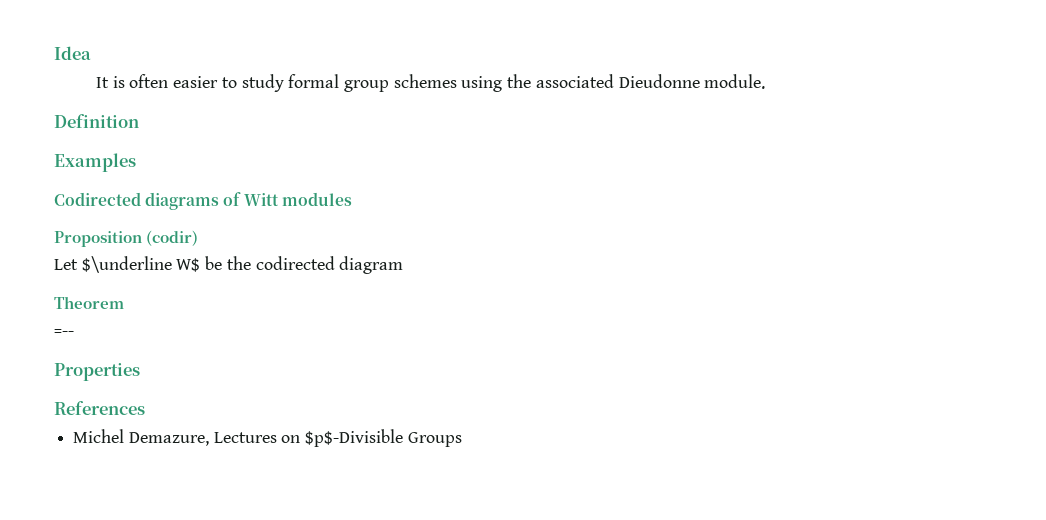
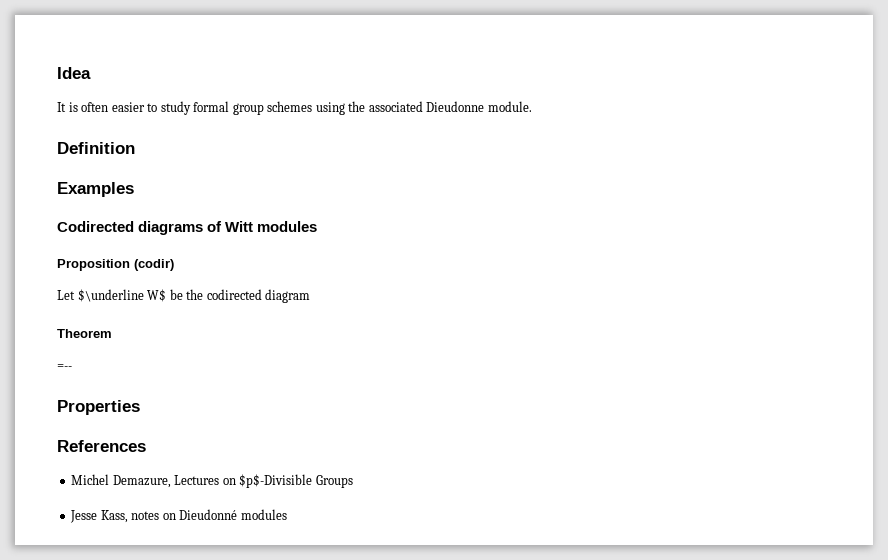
(462, 439) none -> [70,509,287,523] // Jesse Kass, notes on Dieudonné modules

